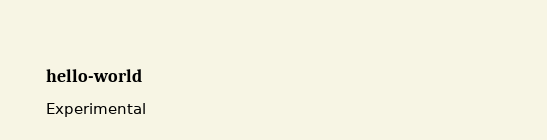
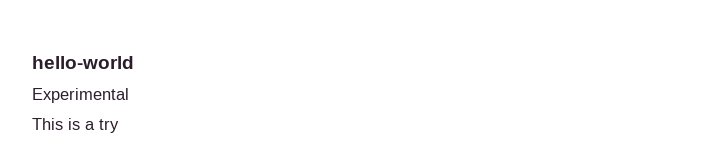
(146, 110) none -> [32,118,119,133] // This is a try

